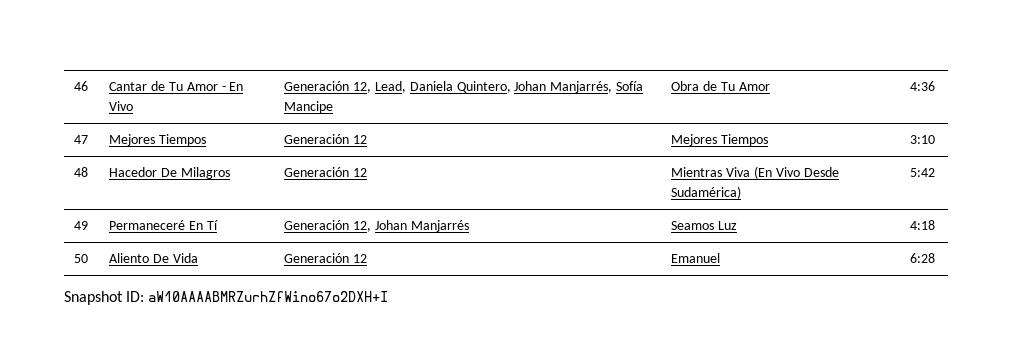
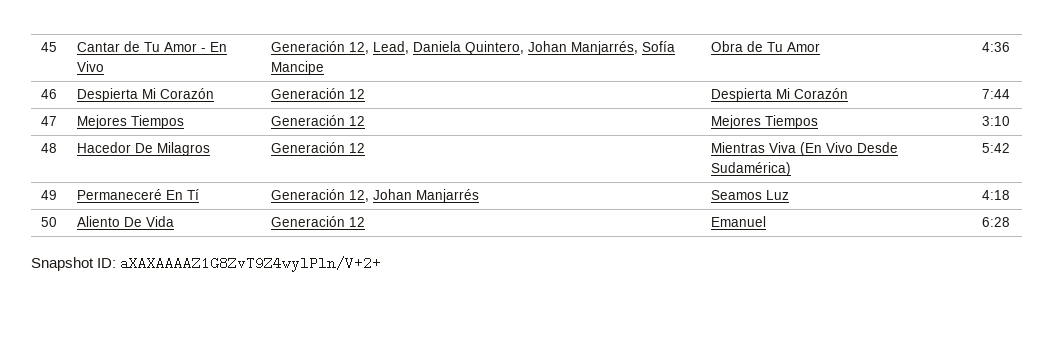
[74,81,89,91] 46 -> [40,42,57,52] 45
(936, 86) none -> [40,89,57,99] [76,88,214,102] [270,88,365,99] [710,88,848,102] [981,89,1010,99] // 46 | Despierta Mi Corazón | Generación 12 | Despierta Mi Corazón | 7:44
[148,291,389,302] aW10AAAABMRZurhZfWino67o2DXH+I -> [120,256,382,272] aXAXAAAAZ1G8ZvT9Z4wylPln/V+2+

